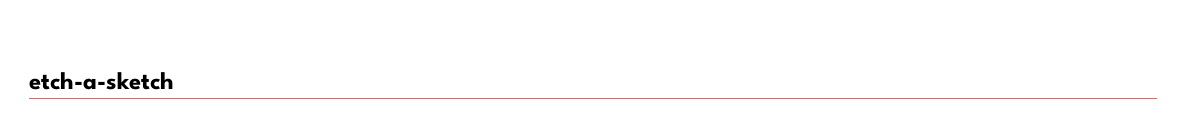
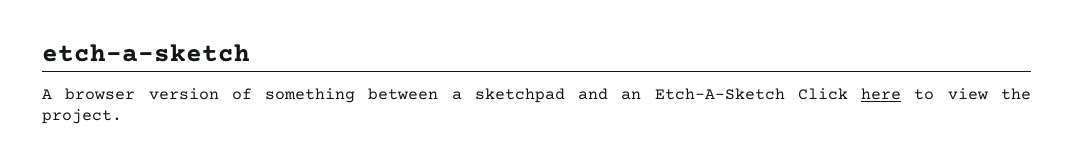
(174, 81) none -> [42,88,1031,103] [42,109,122,124] // A browser version of something between a sketchpad and an Etch-A-Sketch Click here to view the project.

